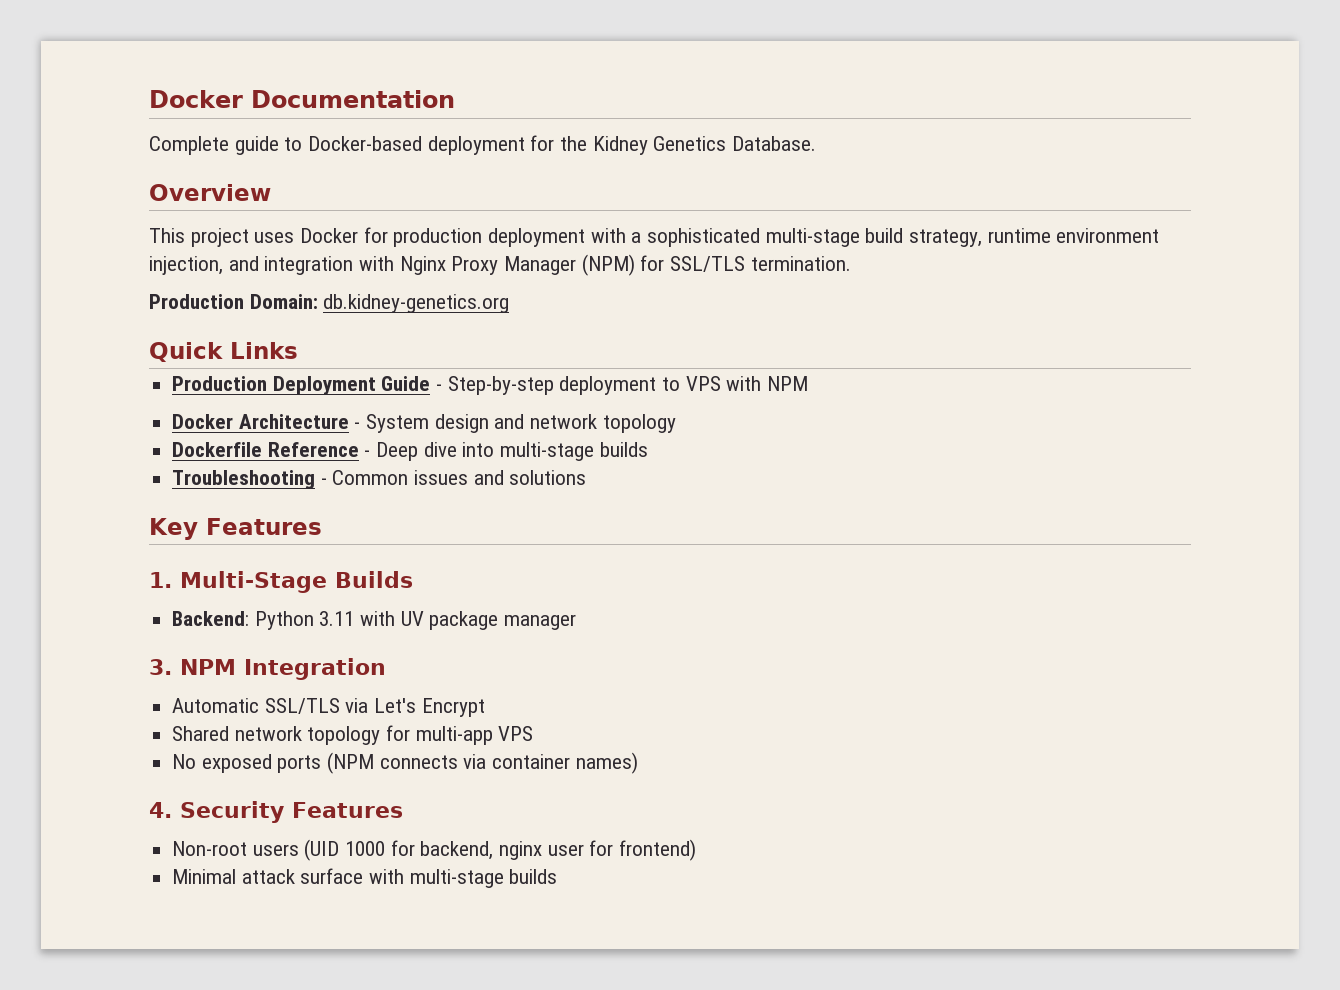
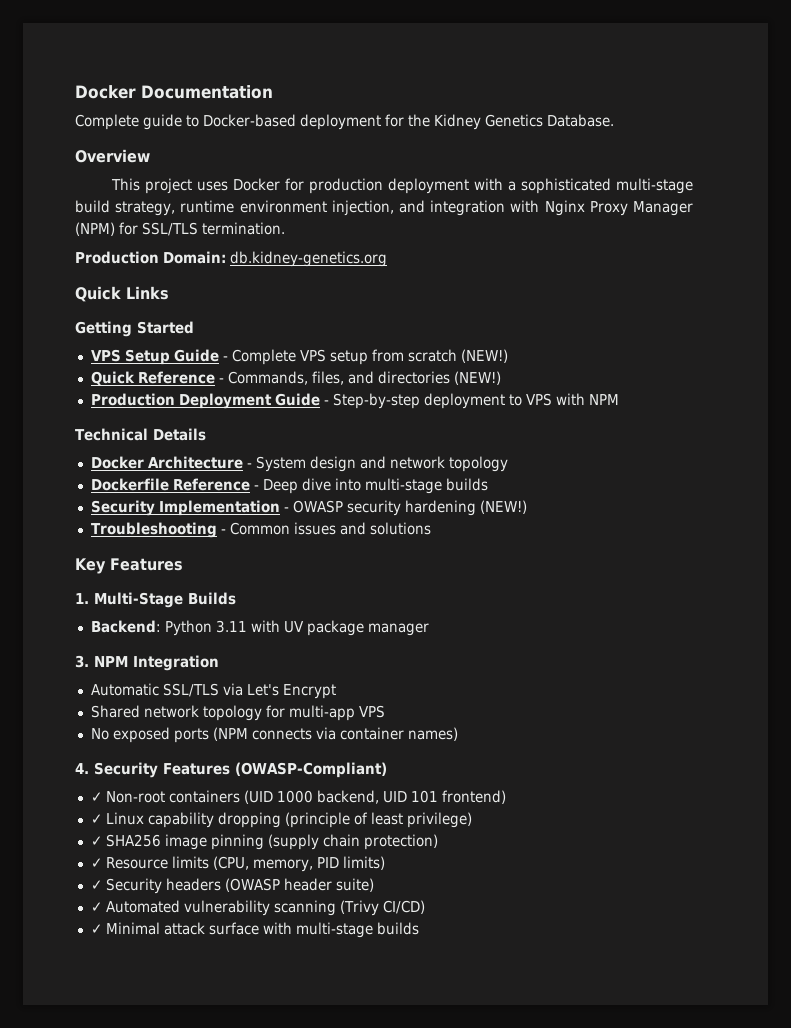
(298, 350) none -> [75,321,194,337] [90,349,508,365] [90,371,501,386] // Getting Started // VPS Setup Guide - Complete VPS setup from scratch (NEW!) // Quick Reference - Commands, files, and directories (NEW!)
(809, 383) none -> [75,428,206,441] // Technical Details
(648, 449) none -> [90,500,527,516] // Security Implementation - OWASP security hardening (NEW!)
[172,839,697,861] // Non-root users (UID 1000 for backend, nginx user for frontend) // -> [235,762,387,778] [90,790,506,804] [90,812,472,828] [90,834,438,850] [90,856,385,872] [90,878,374,894] [90,900,425,916] [90,924,102,934] (OWASP-Compliant) // ✓ Non-root containers (UID 1000 backend, UID 101 frontend) // ✓ Linux capability dropping (principle of least privilege) // ✓ SHA256 image pinning (supply chain protection) // ✓ Resource limits (CPU, memory, PID limits) // ✓ Security headers (OWASP header suite) // ✓ Automated vulnerability scanning (Trivy CI/CD) // ✓

